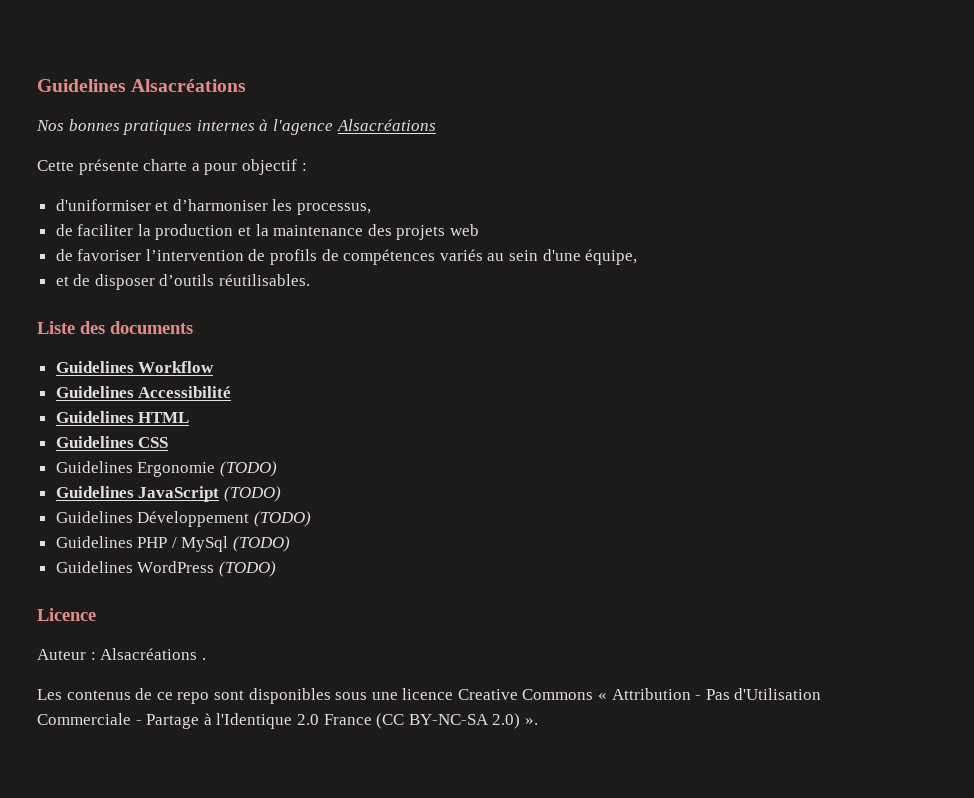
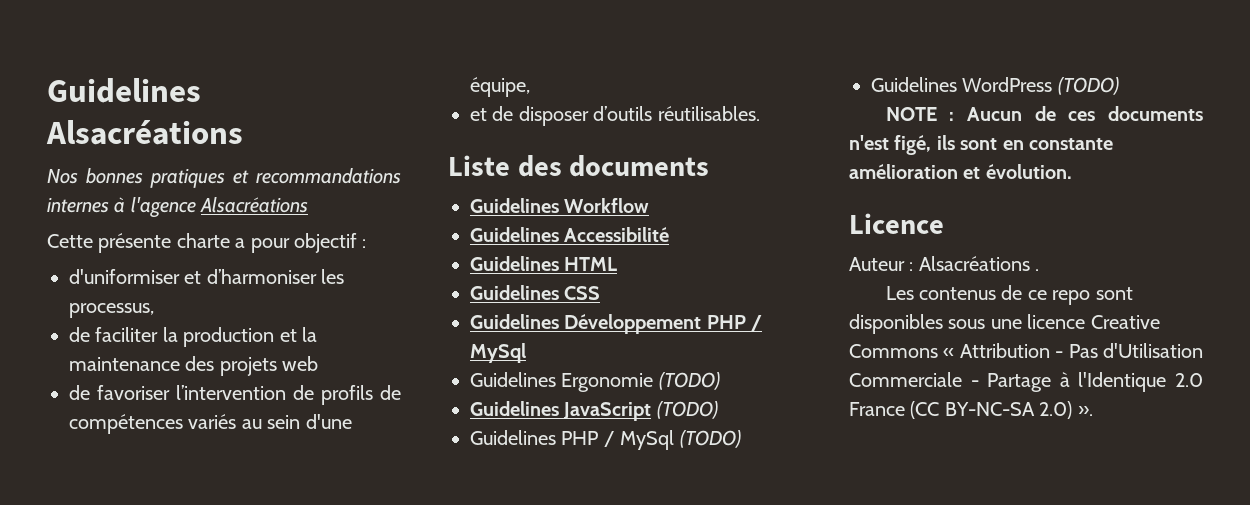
(193, 127) none -> [233,168,401,184] et recommandations
(169, 442) none -> [470,314,763,334] [470,343,526,363] // Guidelines Développement PHP / MySql
[55,511,311,527] // Guidelines Développement (TODO) -> (718, 410) none
(276, 569) none -> [885,106,1203,121] [849,135,1113,155] [849,164,1072,179] // NOTE : Aucun de ces documents n'est figé, ils sont en constante amélioration et évolution.

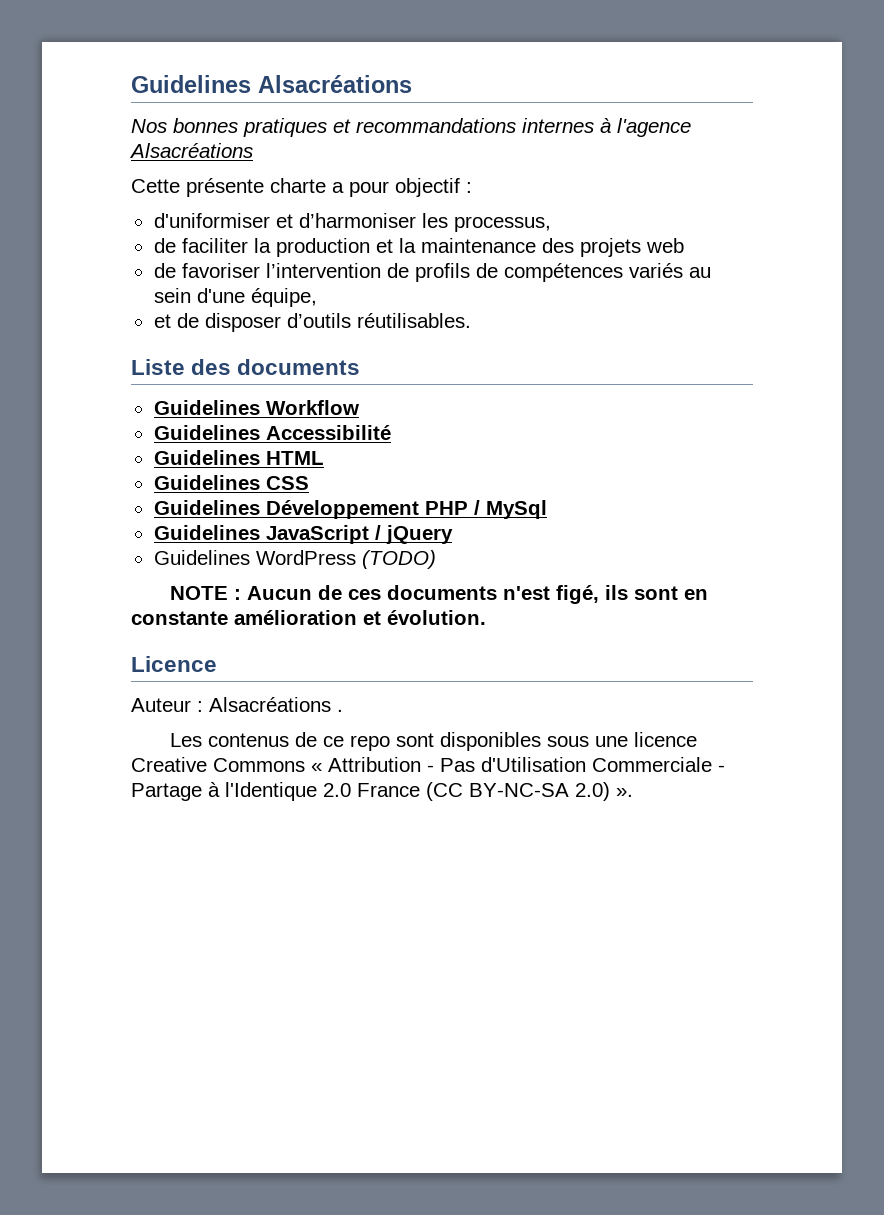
[470,372,720,392] // Guidelines Ergonomie (TODO) -> (547, 509) none
[656,401,718,419] [470,430,741,450] (TODO) // Guidelines PHP / MySql (TODO) -> [374,525,453,544] / jQuery

